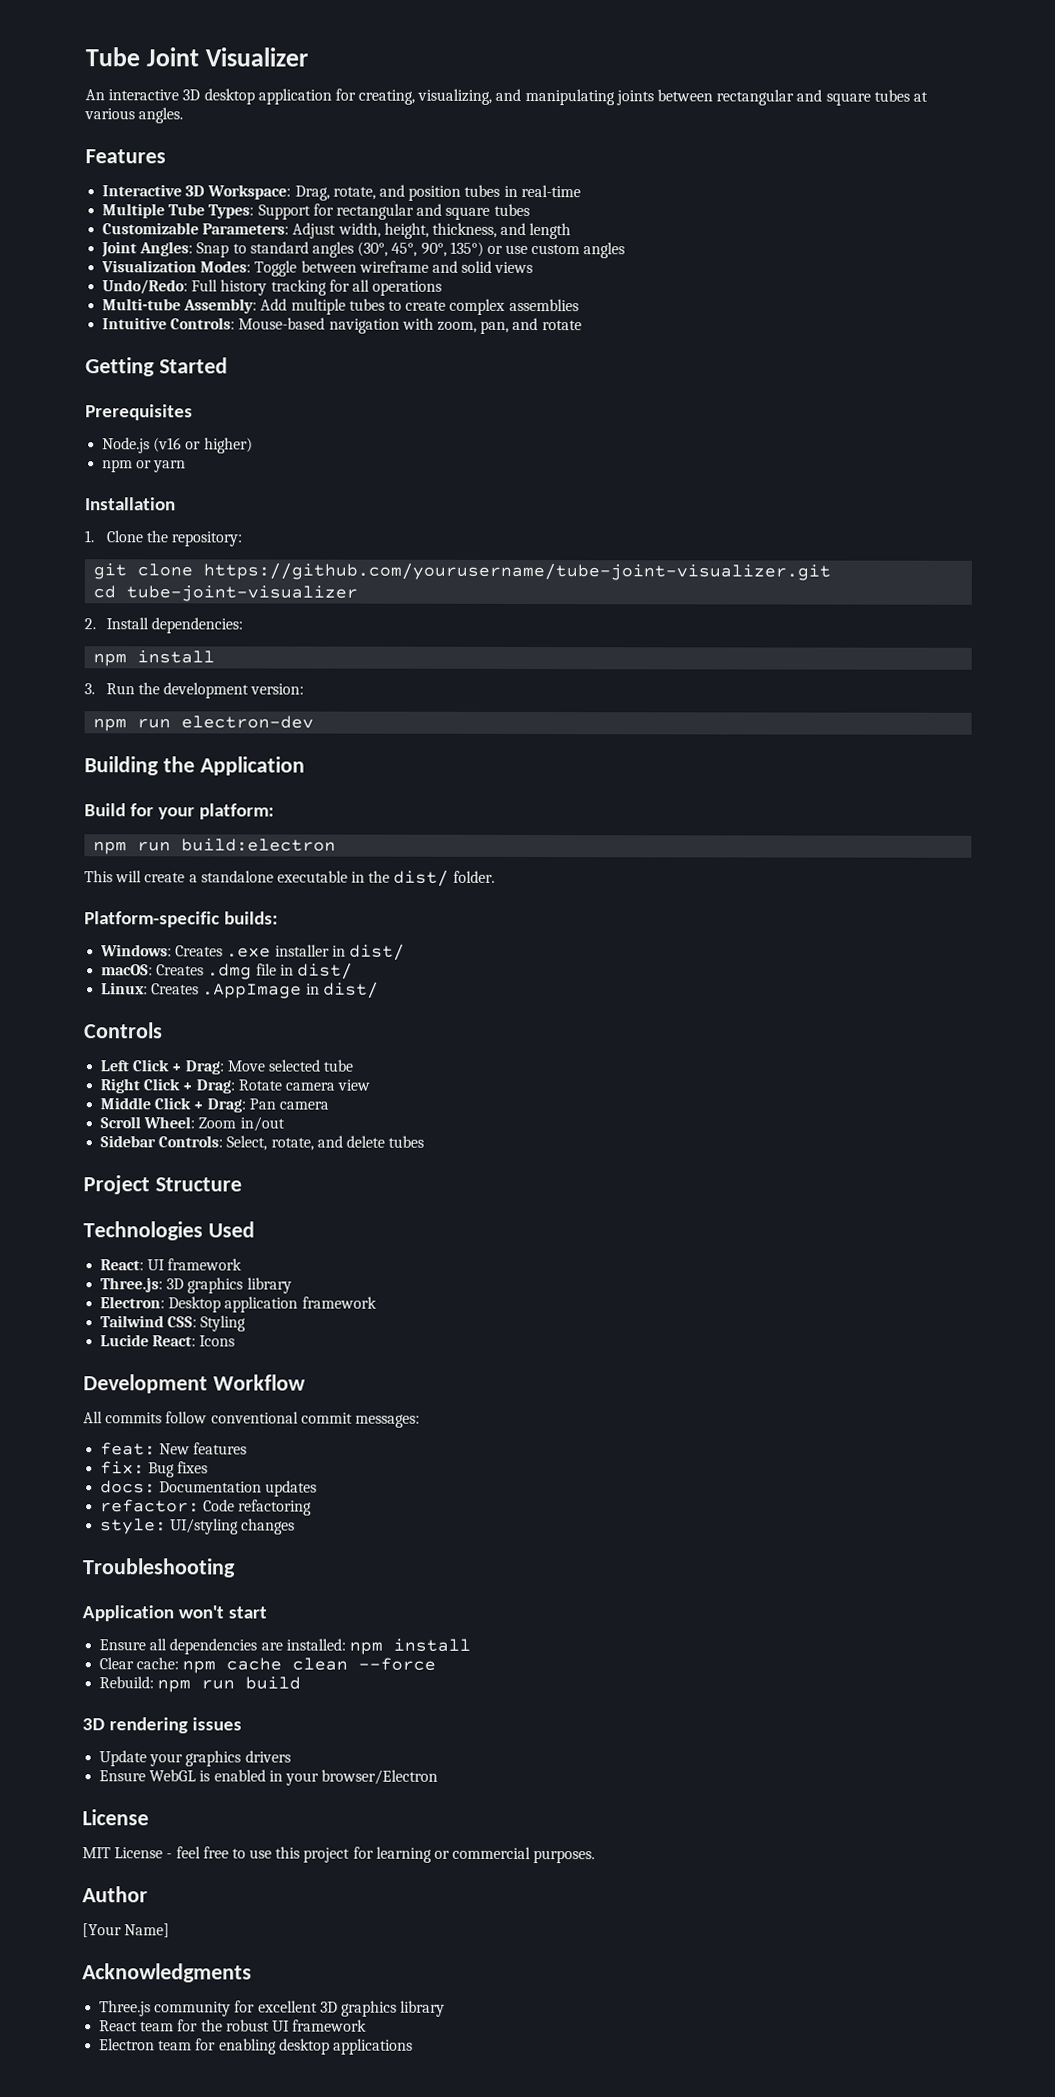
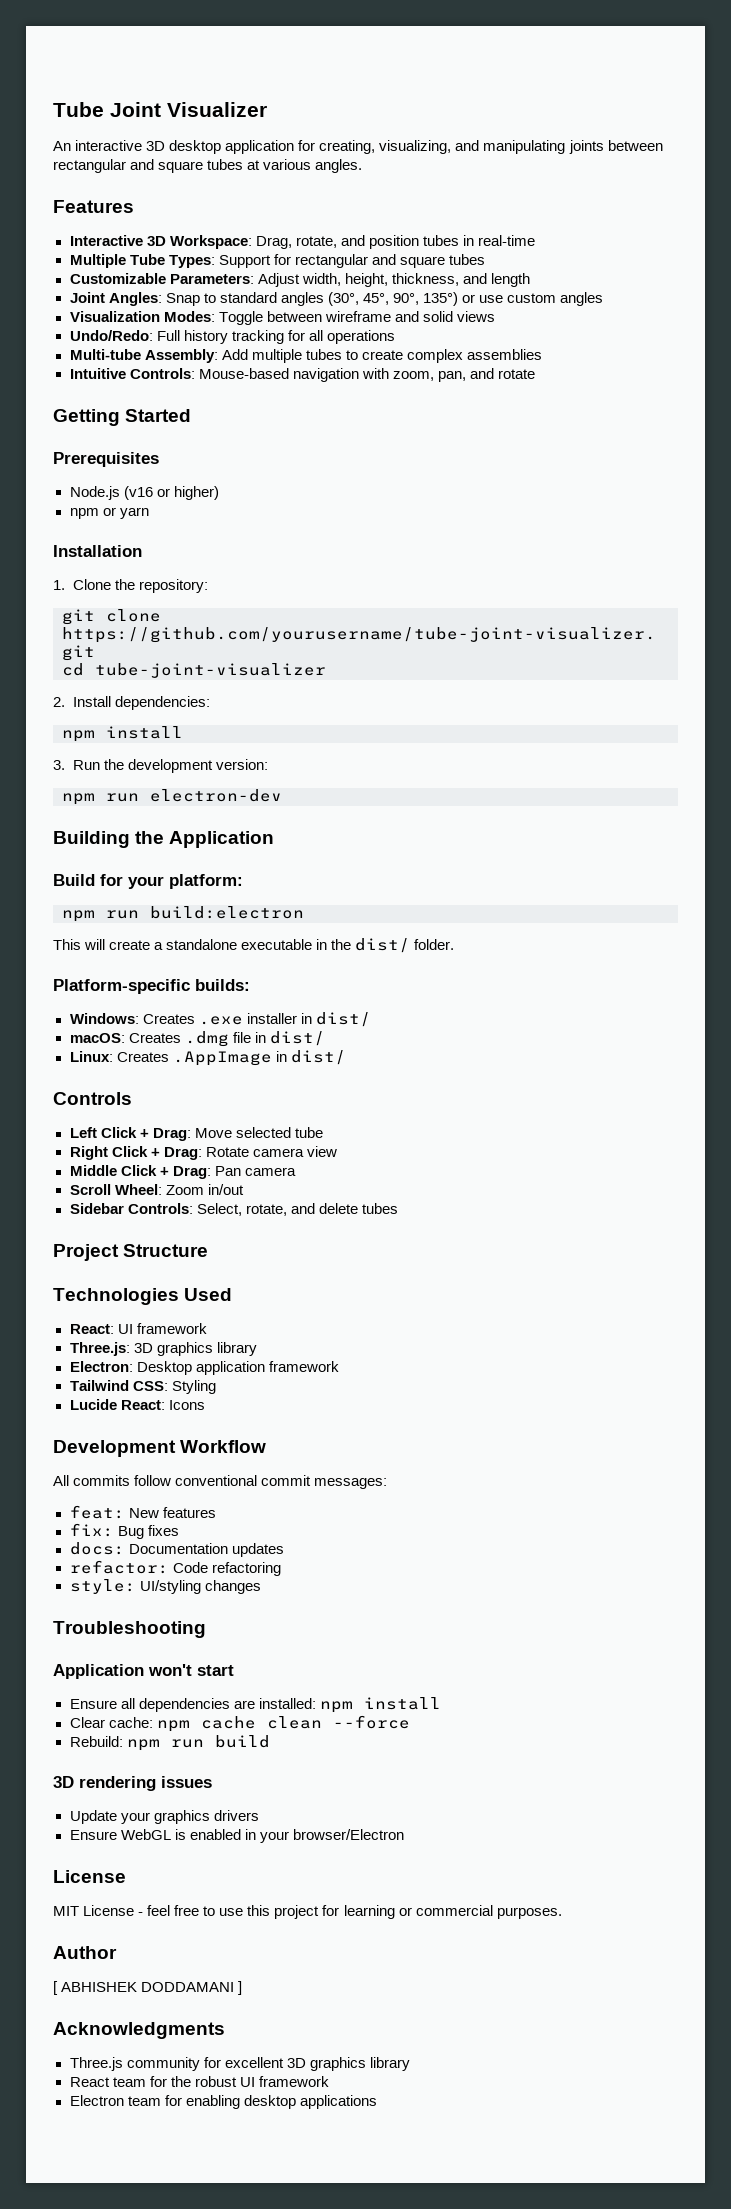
[82,1923,171,1938] [Your Name] -> [53,1981,243,1995] [ ABHISHEK DODDAMANI ]

